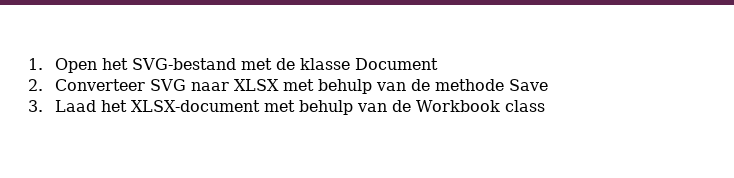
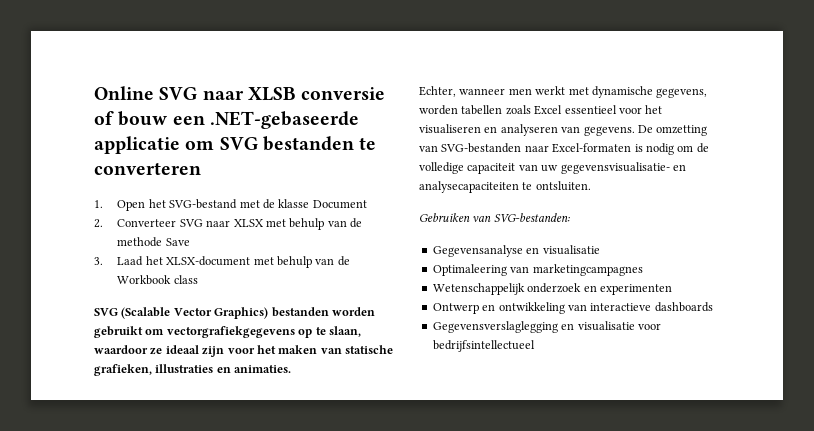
(28, 64) none -> [94,86,386,101] [94,111,359,129] [94,136,377,154] [94,162,201,175] Online SVG naar XLSB conversie of bouw een .NET-gebaseerde applicatie om SVG bestanden te converteren //
(546, 106) none -> [94,307,375,319] [94,326,361,338] [94,345,393,357] [94,364,292,376] [419,86,708,98] [419,105,663,115] [419,124,708,136] [419,143,709,155] [419,162,686,174] [419,181,591,193] [419,213,570,223] [432,245,600,257] [432,264,643,276] [432,283,672,295] [432,302,713,314] [432,321,661,333] [432,340,535,352] // SVG (Scalable Vector Graphics) bestanden worden gebruikt om vectorgrafiekgegevens op te slaan, waardoor ze ideaal zijn voor het maken van statische grafieken, illustraties en animaties. // Echter, wanneer men werkt met dynamische gegevens, worden tabellen zoals Excel essentieel voor het visualiseren en analyseren van gegevens. De omzetting van SVG-bestanden naar Excel-formaten is nodig om de volledige capaciteit van uw gegevensvisualisatie- en analysecapaciteiten te ontsluiten. // Gebruiken van SVG-bestanden: // Gegevensanalyse en visualisatie // Optimaleering van marketingcampagnes // Wetenschappelijk onderzoek en experimenten // Ontwerp en ontwikkeling van interactieve dashboards // Gegevensverslaglegging en visualisatie voor bedrijfsintellectueel

